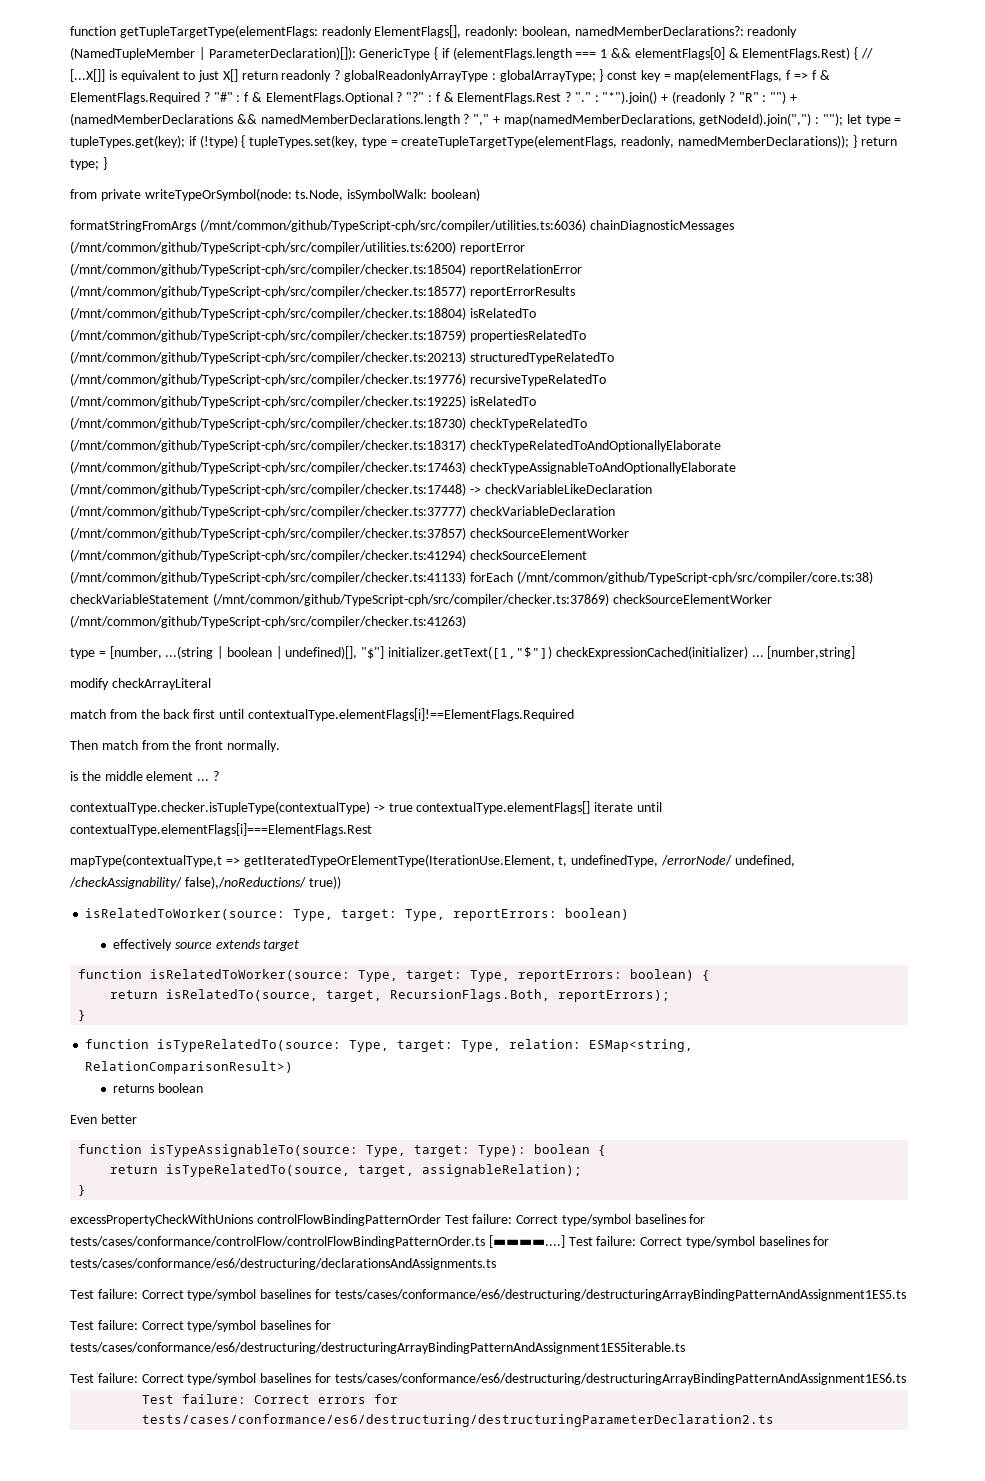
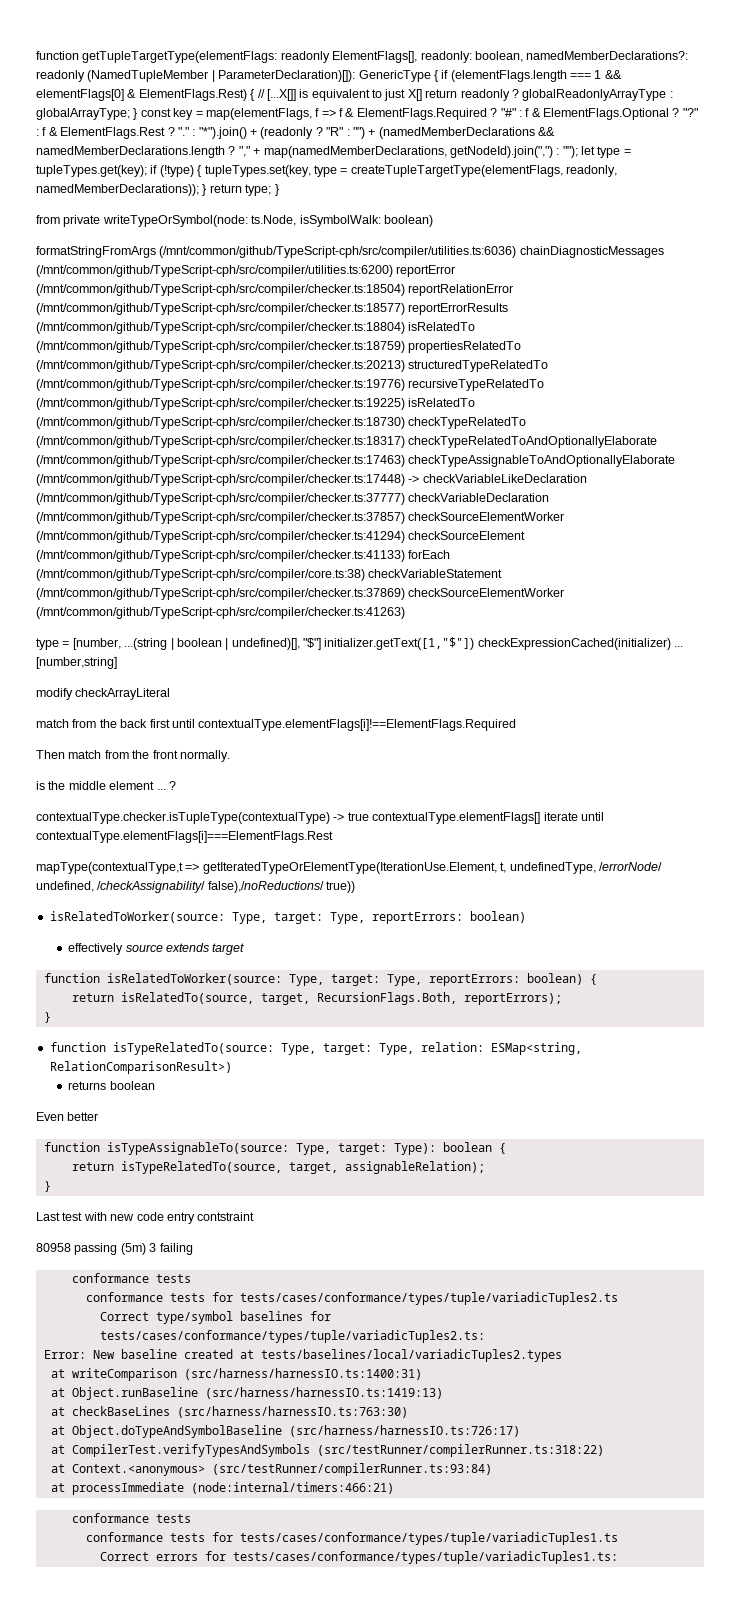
[70,1214,706,1226] [70,1235,830,1248] [70,1258,496,1270] [70,1289,906,1301] [70,1320,331,1332] [70,1342,685,1354] [70,1373,906,1385] [142,1394,247,1404] excessPropertyCheckWithUnions controlFlowBindingPatternOrder Test failure: Correct type/symbol baselines for tests/cases/conformance/controlFlow/controlFlowBindingPatternOrder.ts [▬▬▬▬....] Test failure: Correct type/symbol baselines for tests/cases/conformance/es6/destructuring/declarationsAndAssignments.ts // Test failure: Correct type/symbol baselines for tests/cases/conformance/es6/destructuring/destructuringArrayBindingPatternAndAssignment1ES5.ts // Test failure: Correct type/symbol baselines for tests/cases/conformance/es6/destructuring/destructuringArrayBindingPatternAndAssignment1ES5iterable.ts // Test failure: Correct type/symbol baselines for tests/cases/conformance/es6/destructuring/destructuringArrayBindingPatternAndAssignment1ES6.ts // Test failure: -> [36,1212,255,1224] [36,1243,193,1255] [71,1273,191,1283] [85,1292,618,1305] [99,1311,331,1324] [99,1330,485,1343] [43,1349,562,1362] [50,1368,422,1381] [50,1387,443,1400] [50,1406,408,1418] [50,1425,520,1438] [50,1444,604,1457] [50,1463,492,1476] [50,1482,394,1495] [71,1513,191,1523] [85,1532,618,1545] Last test with new code entry contstraint // 80958 passing (5m) 3 failing // conformance tests // conformance tests for tests/cases/conformance/types/tuple/variadicTuples2.ts // Correct type/symbol baselines for tests/cases/conformance/types/tuple/variadicTuples2.ts: // Error: New baseline created at tests/baselines/local/variadicTuples2.types // at writeComparison (src/harness/harnessIO.ts:1400:31) // at Object.runBaseline (src/harness/harnessIO.ts:1419:13) // at checkBaseLines (src/harness/harnessIO.ts:763:30) // at Object.doTypeAndSymbolBaseline (src/harness/harnessIO.ts:726:17) // at CompilerTest.verifyTypesAndSymbols (src/testRunner/compilerRunner.ts:318:22) // at Context.<anonymous> (src/testRunner/compilerRunner.ts:93:84) // at processImmediate (node:internal/timers:466:21) // conformance tests // conformance tests for tests/cases/conformance/types/tuple/variadicTuples1.ts //
[142,1414,775,1427] tests/cases/conformance/es6/destructuring/destructuringParameterDeclaration2.ts -> [232,1551,618,1564] tests/cases/conformance/types/tuple/variadicTuples1.ts:

